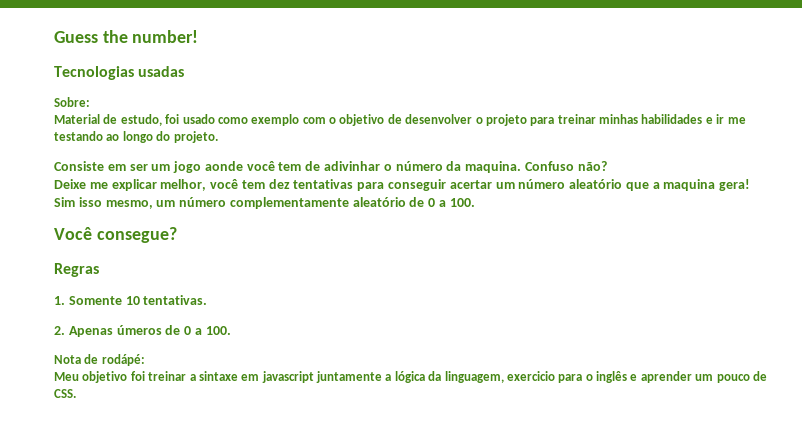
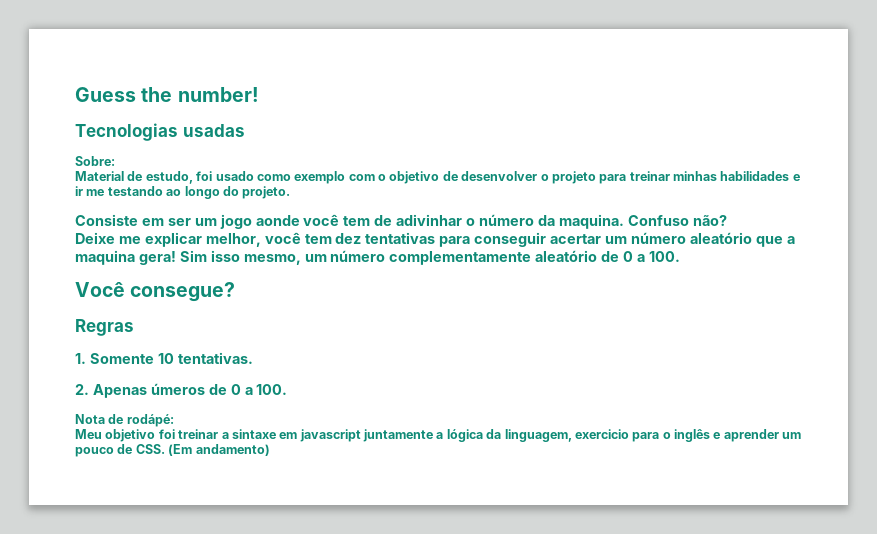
(76, 393) none -> [168,444,270,456] (Em andamento)

